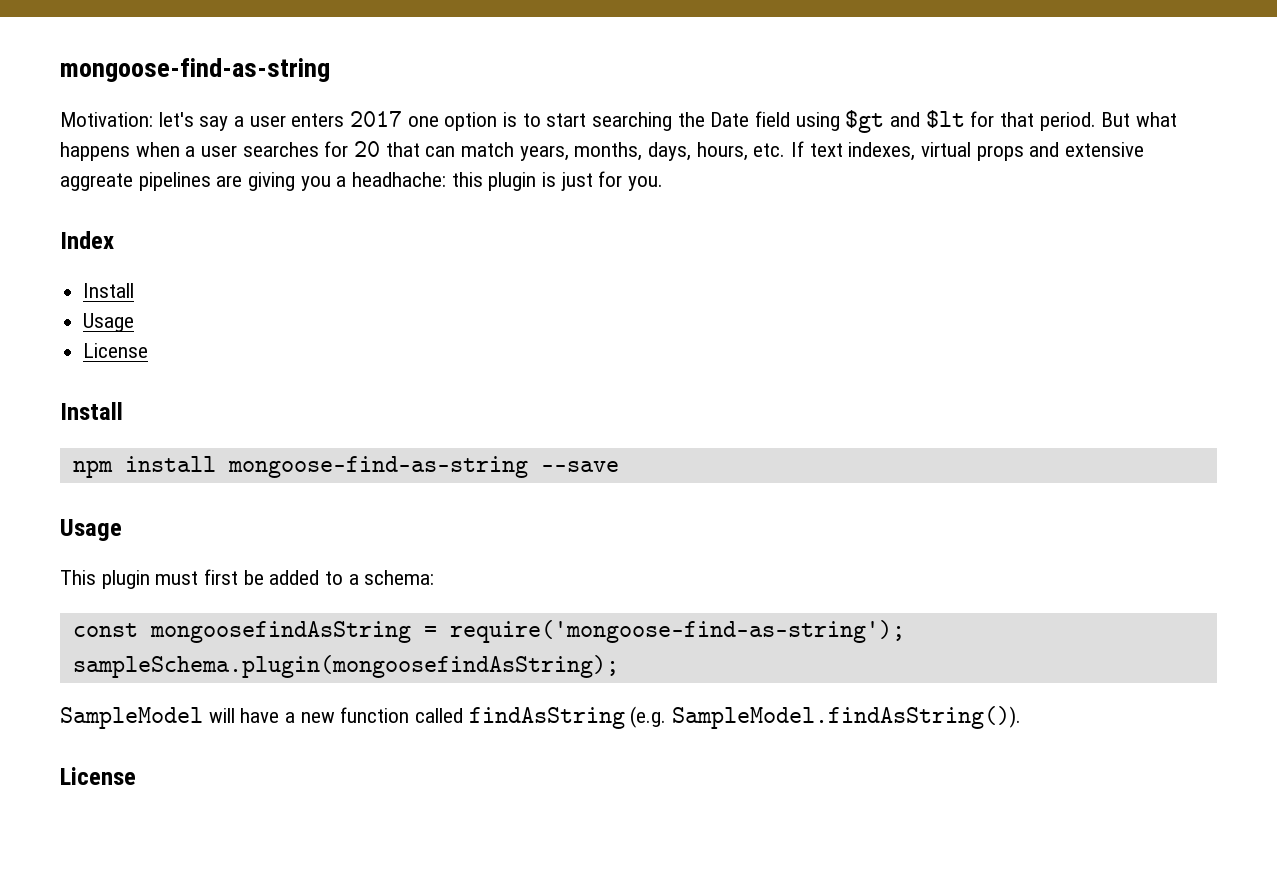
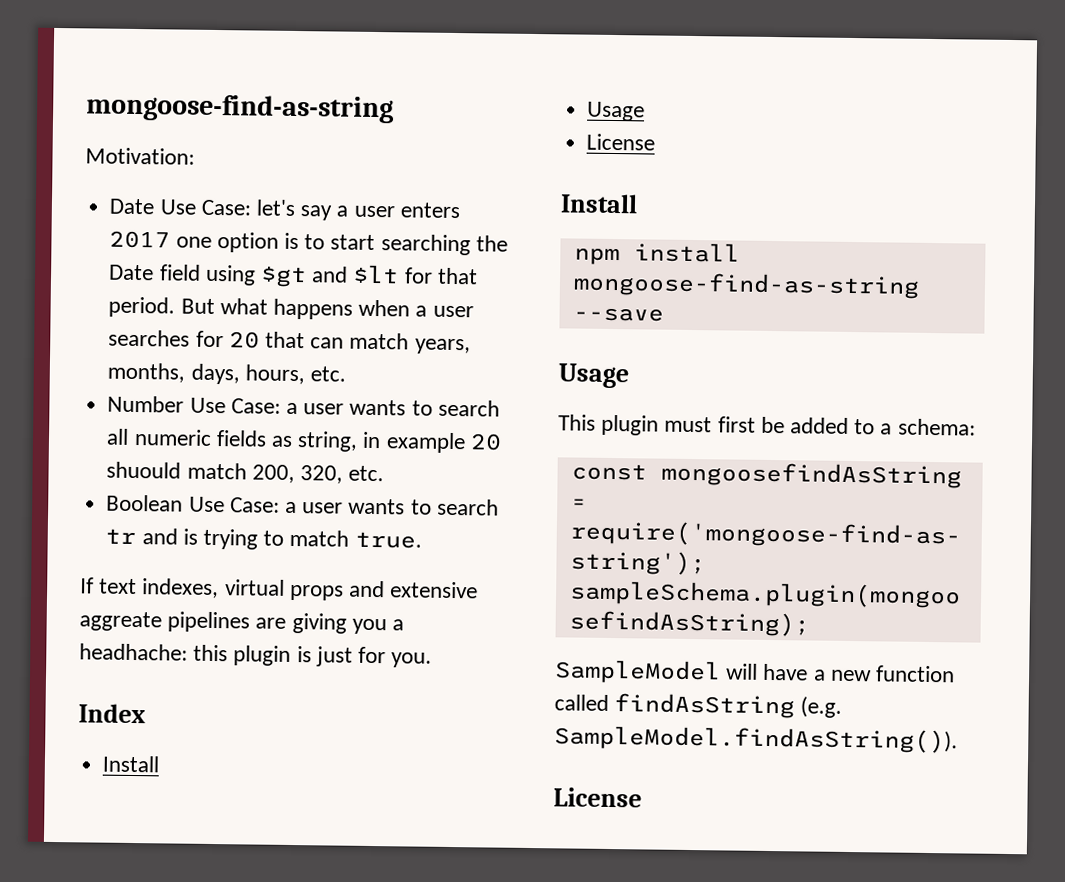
(153, 119) none -> [109,198,252,216] // Date Use Case:
(786, 150) none -> [107,395,500,417] [106,428,502,454] [106,461,385,484] [106,494,499,516] [105,528,422,550] // Number Use Case: a user wants to search all numeric fields as string, in example 20 shuould match 200, 320, etc. // Boolean Use Case: a user wants to search tr and is trying to match true. //

